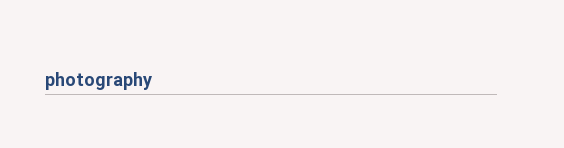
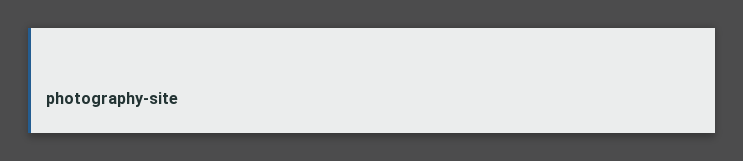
[45,72,152,90] photography -> [46,92,178,107] photography-site

